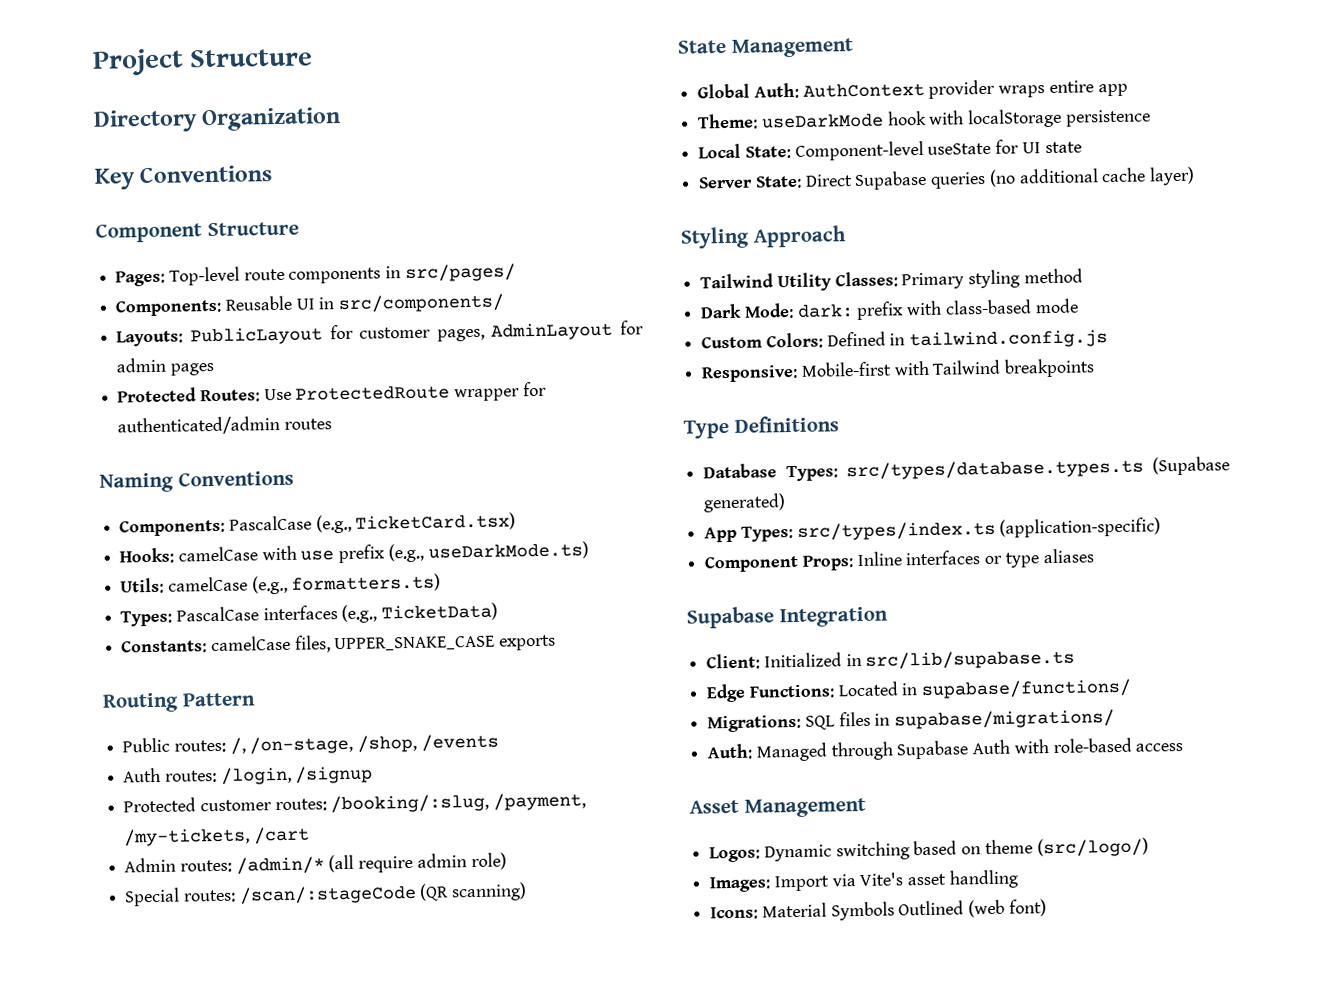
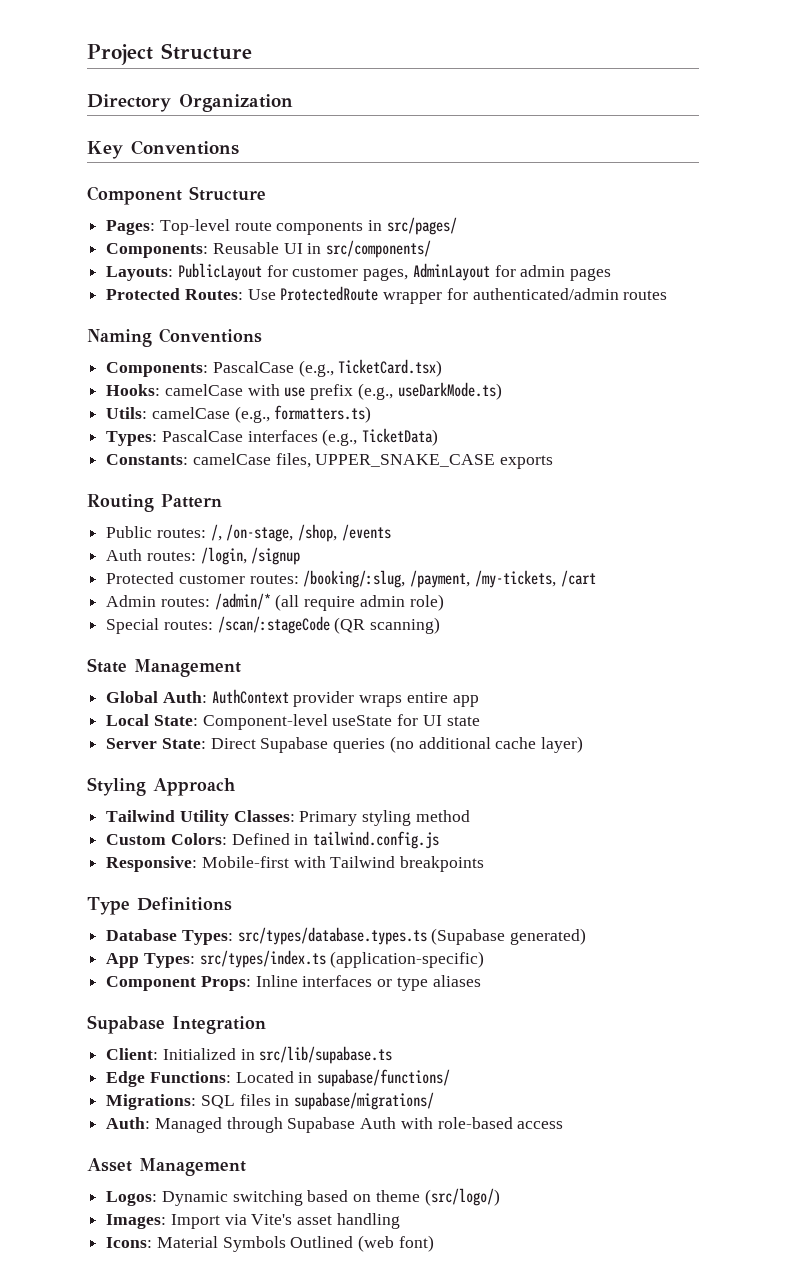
[697,108,1151,130] // Theme: useDarkMode hook with localStorage persistence -> (479, 701) none
[700,298,1079,320] // Dark Mode: dark: prefix with class-based mode -> (470, 816) none

